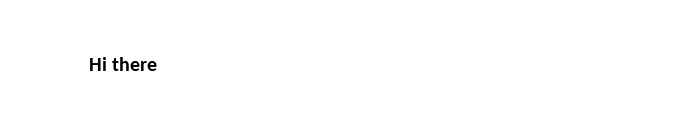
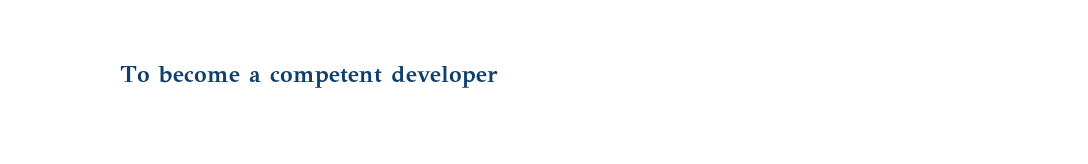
[89,57,158,71] Hi there -> [120,66,498,88] To become a competent developer

